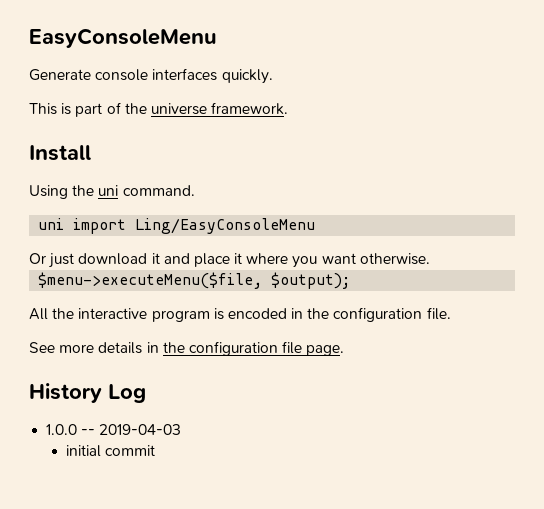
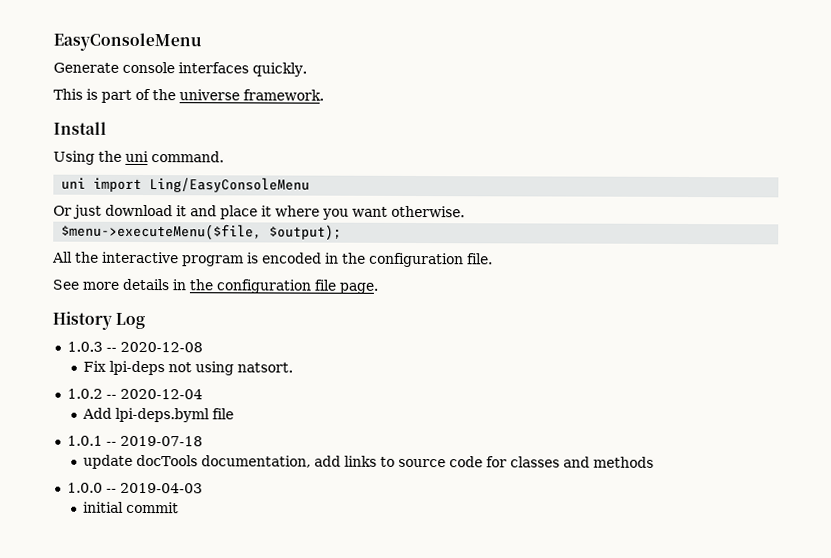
(146, 393) none -> [66,341,203,353] [82,360,293,376] [66,388,203,400] [81,407,234,423] [66,435,203,447] [82,454,654,469] // 1.0.3 -- 2020-12-08 // Fix lpi-deps not using natsort. // 1.0.2 -- 2020-12-04 // Add lpi-deps.byml file // 1.0.1 -- 2019-07-18 // update docTools documentation, add links to source code for classes and methods

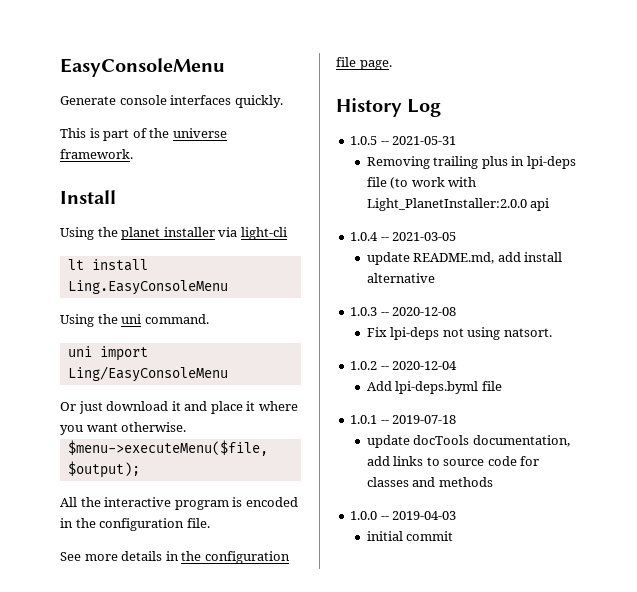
(107, 128) none -> [60,227,287,240] [67,259,148,271] [67,280,228,295] // Using the planet installer via light-cli // lt install Ling.EasyConsoleMenu
(146, 321) none -> [350,136,457,145] [366,156,576,169] [366,177,477,189] [366,198,550,211] [350,232,457,241] [366,252,563,265] [366,273,435,283] // 1.0.5 -- 2021-05-31 // Removing trailing plus in lpi-deps file (to work with Light_PlanetInstaller:2.0.0 api // 1.0.4 -- 2021-03-05 // update README.md, add install alternative

